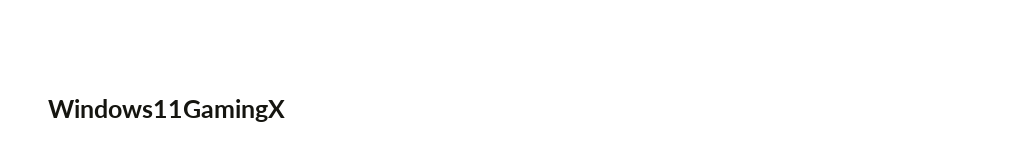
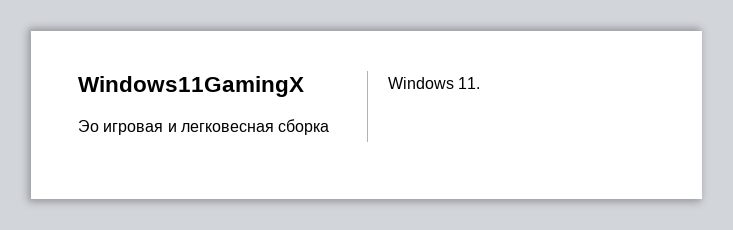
(285, 110) none -> [78,119,330,135] [388,77,481,89] // Эо игровая и легковесная сборка Windows 11.

